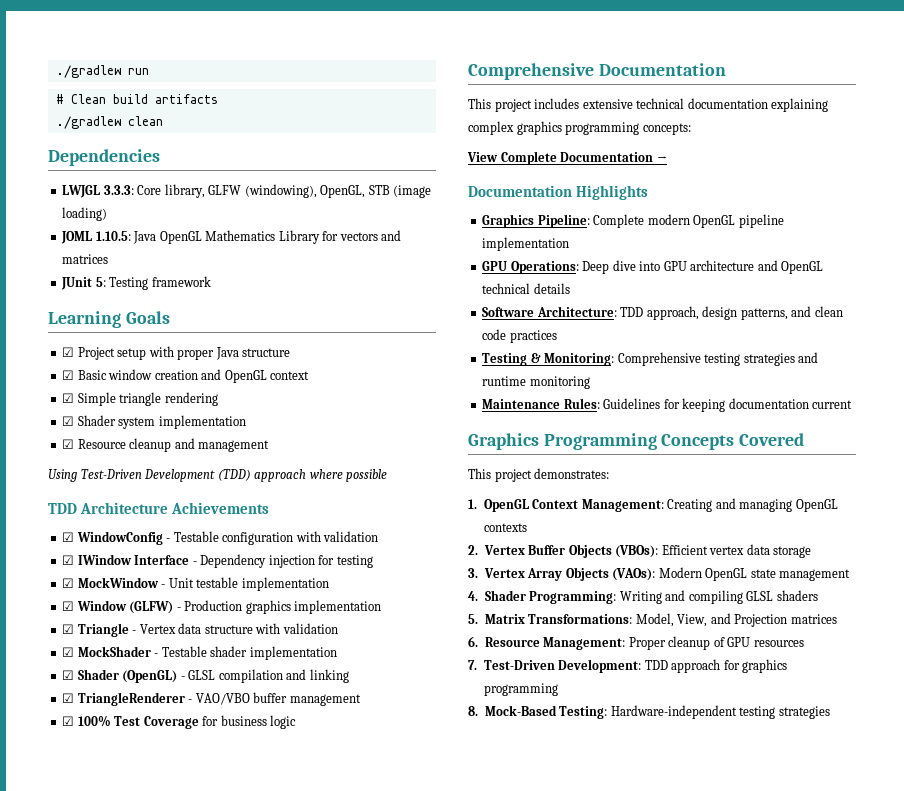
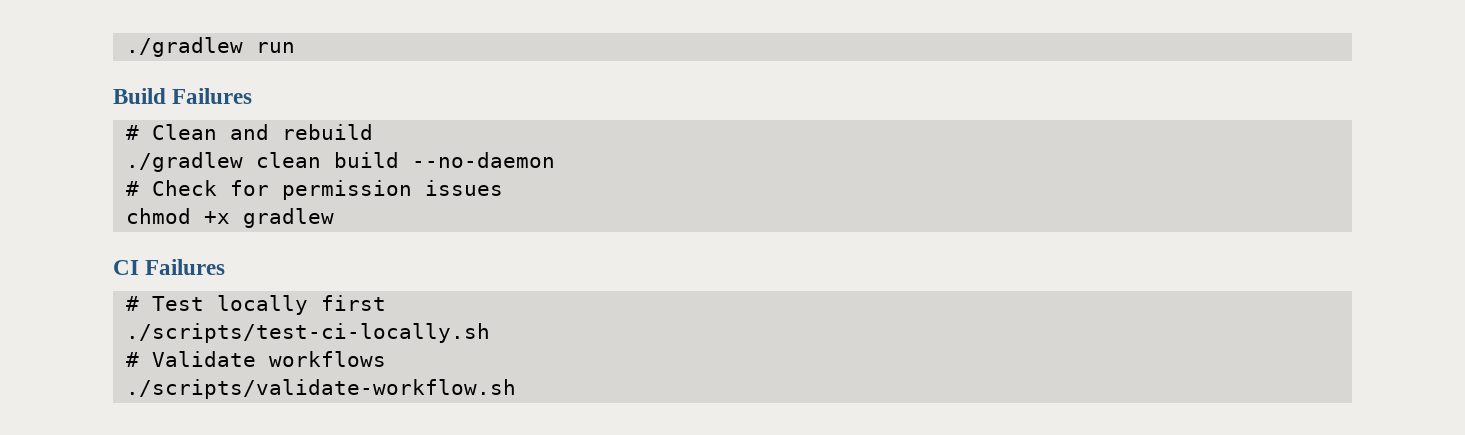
(149, 71) none -> [113,88,253,104] // Build Failures
[112,94,218,104] build artifacts -> [229,124,373,140] and rebuild
[48,149,160,166] [62,184,432,198] [62,207,108,221] [61,230,402,244] [62,254,109,264] [61,276,211,290] [48,311,170,328] [62,346,291,360] [62,369,310,383] [62,392,218,406] [62,415,246,429] [62,438,270,452] [48,469,388,482] [48,502,270,514] [62,531,379,545] [62,554,373,568] [62,577,329,591] [62,600,382,614] [62,623,338,637] [62,646,337,660] [62,669,349,683] [62,692,361,706] [62,715,297,729] [468,63,726,80] [468,98,829,112] [468,121,691,135] [467,151,667,165] [468,185,649,200] [482,214,784,228] [482,237,570,251] [482,260,824,274] [482,283,570,294] [482,306,843,320] [482,329,557,343] [482,352,819,366] [482,376,590,389] [482,398,853,412] [468,433,805,450] [468,468,610,482] [468,498,838,512] [483,523,527,532] [468,544,812,558] [468,567,851,581] [468,590,818,604] [468,613,837,627] [468,636,804,650] [468,659,788,673] [483,683,558,696] [468,705,830,719] // Dependencies // LWJGL 3.3.3: Core library, GLFW (windowing), OpenGL, STB (image loading) // JOML 1.10.5: Java OpenGL Mathematics Library for vectors and matrices // JUnit 5: Testing framework // Learning Goals // ☑ Project setup with proper Java structure // ☑ Basic window creation and OpenGL context // ☑ Simple triangle rendering // ☑ Shader system implementation // ☑ Resource cleanup and management // Using Test-Driven Development (TDD) approach where possible // TDD Architecture Achievements // ☑ WindowConfig - Testable configuration with validation // ☑ IWindow Interface - Dependency injection for testing // ☑ MockWindow - Unit testable implementation // ☑ Window (GLFW) - Production graphics implementation // ☑ Triangle - Vertex data structure with validation // ☑ MockShader - Testable shader implementation // ☑ Shader (OpenGL) - GLSL compilation and linking // ☑ TriangleRenderer - VAO/VBO buffer management // ☑ 100% Test Coverage for business logic // Comprehensive Documentation // This project includes extensive technical documentation explaining complex graphics programming concepts: // View Complete Documentation → // Documentation Highlights // Graphics Pipeline: Complete modern OpenGL pipeline implementation // GPU Operations: Deep dive into GPU architecture and OpenGL technical details // Software Architecture: TDD approach, design patterns, and clean code practices // Testing & Monitoring: Comprehensive testing strategies and runtime monitoring // Maintenance Rules: Guidelines for keeping documentation current // Graphics Programming Concepts Covered // This project demonstrates: // 1. OpenGL Context Management: Creating and managing OpenGL contexts // 2. Vertex Buffer Objects (VBOs): Efficient vertex data storage // 3. Vertex Array Objects (VAOs): Modern OpenGL state management // 4. Shader Programming: Writing and compiling GLSL shaders // 5. Matrix Transformations: Model, View, and Projection matrices // 6. Resource Management: Proper cleanup of GPU resources // 7. Test-Driven Development: TDD approach for graphics programming // 8. Mock-Based Testing: Hardware-independent testing strategies -> [333,152,555,168] [125,180,503,200] [125,208,334,228] [113,259,226,275] [125,295,386,315] [125,323,490,343] [125,351,386,367] [125,379,516,399] build --no-daemon // # Check for permission issues // chmod +x gradlew // CI Failures // # Test locally first // ./scripts/test-ci-locally.sh // # Validate workflows // ./scripts/validate-workflow.sh

